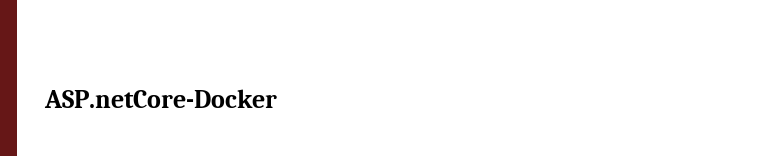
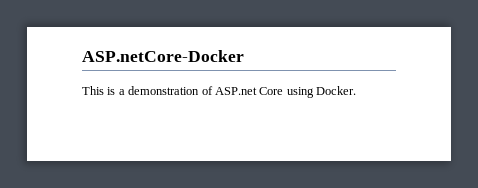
(277, 98) none -> [82,86,356,98] // This is a demonstration of ASP.net Core using Docker.

